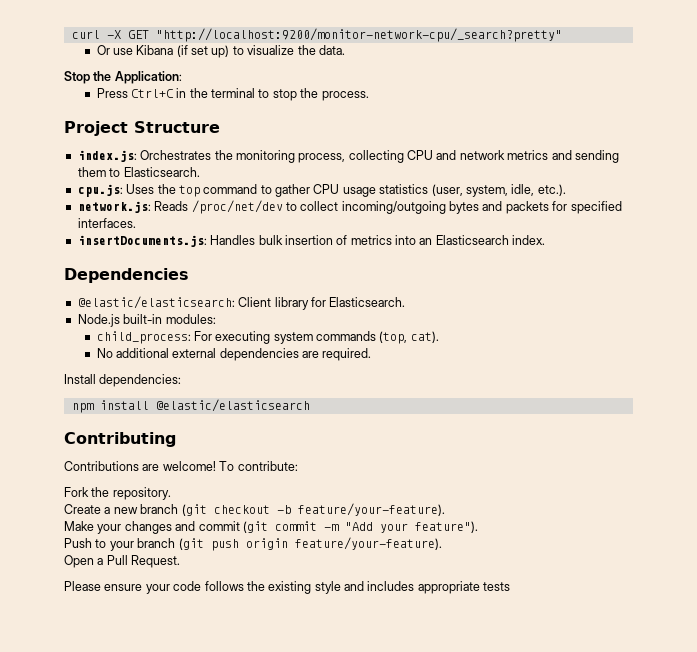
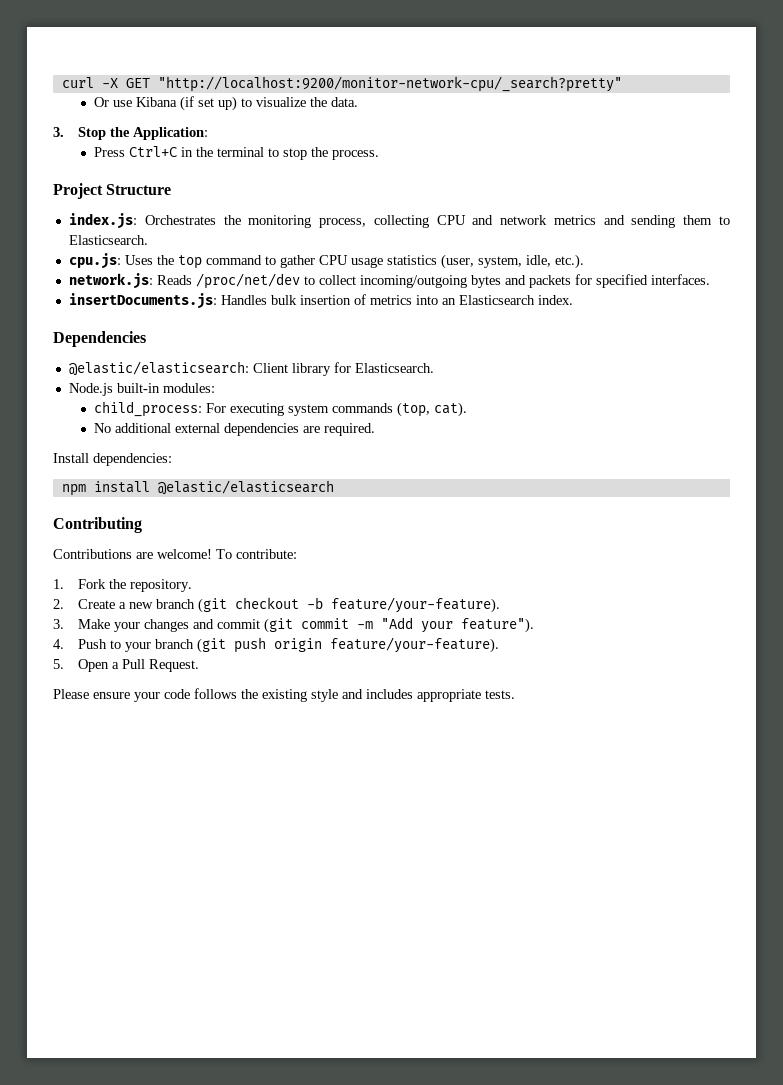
(345, 50) none -> [53,127,64,137] 3.
(298, 466) none -> [53,579,64,589] 1.
(171, 493) none -> [53,599,64,609] 2.
(445, 509) none -> [53,619,64,629] 3.
(478, 527) none -> [53,639,64,649] 4.
(442, 543) none -> [53,659,64,669] 5.
[483,582,511,591] tests -> [485,690,515,699] tests.

